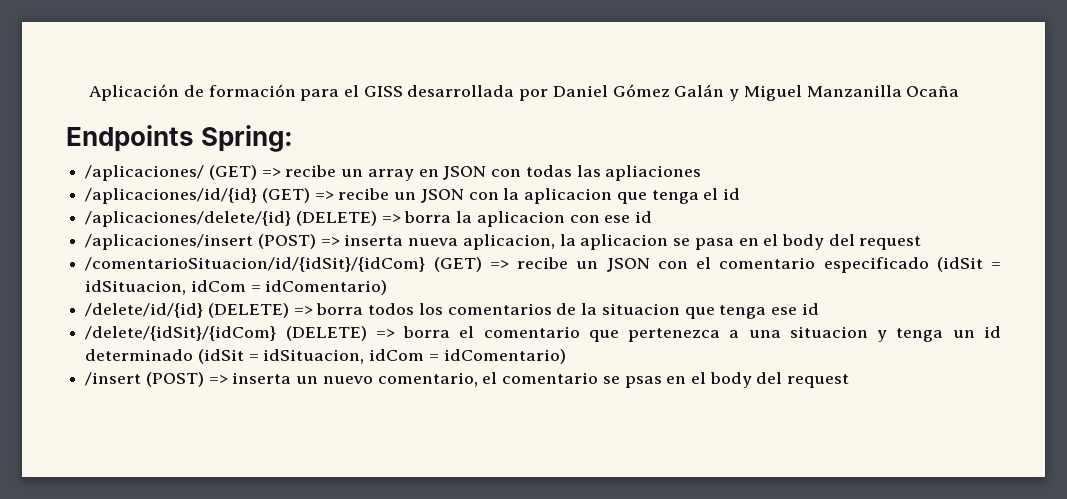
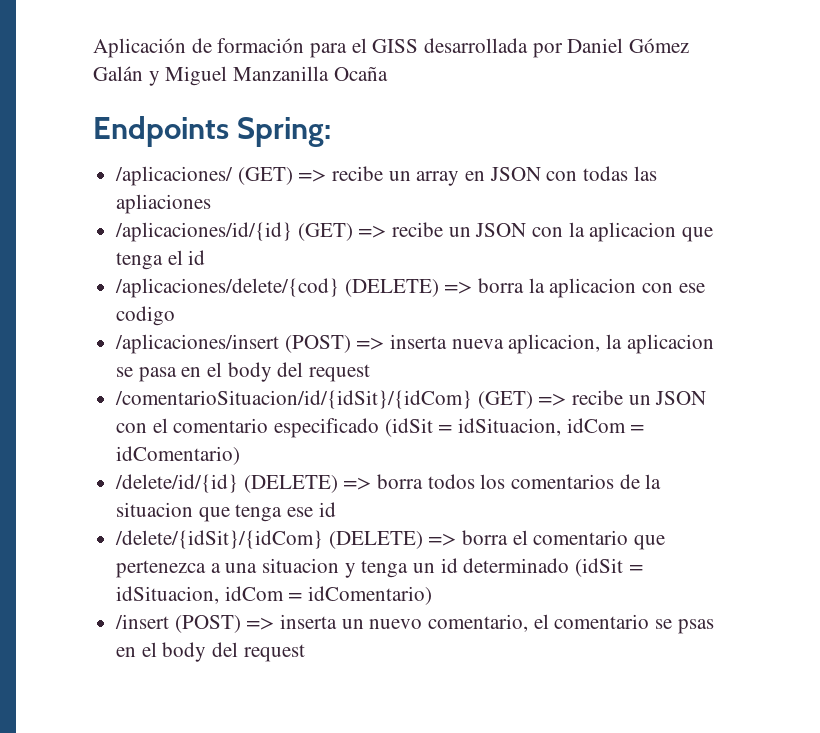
[85,211,292,227] /aplicaciones/delete/{id} -> [115,278,340,298] /aplicaciones/delete/{cod}
[635,211,653,223] id -> [116,306,176,326] codigo

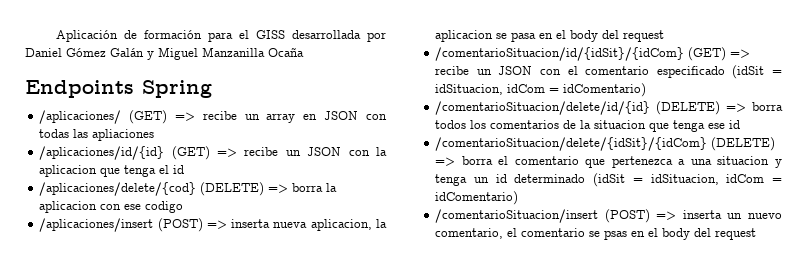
[237,117,332,147] Spring: -> [142,80,212,98] Spring
[115,474,239,493] /delete/id/{id} -> [435,101,651,115] /comentarioSituacion/delete/id/{id}
[115,530,324,549] /delete/{idSit}/{idCom} -> [435,137,708,151] /comentarioSituacion/delete/{idSit}/{idCom}
[115,614,170,629] /insert -> [435,209,599,223] /comentarioSituacion/insert

